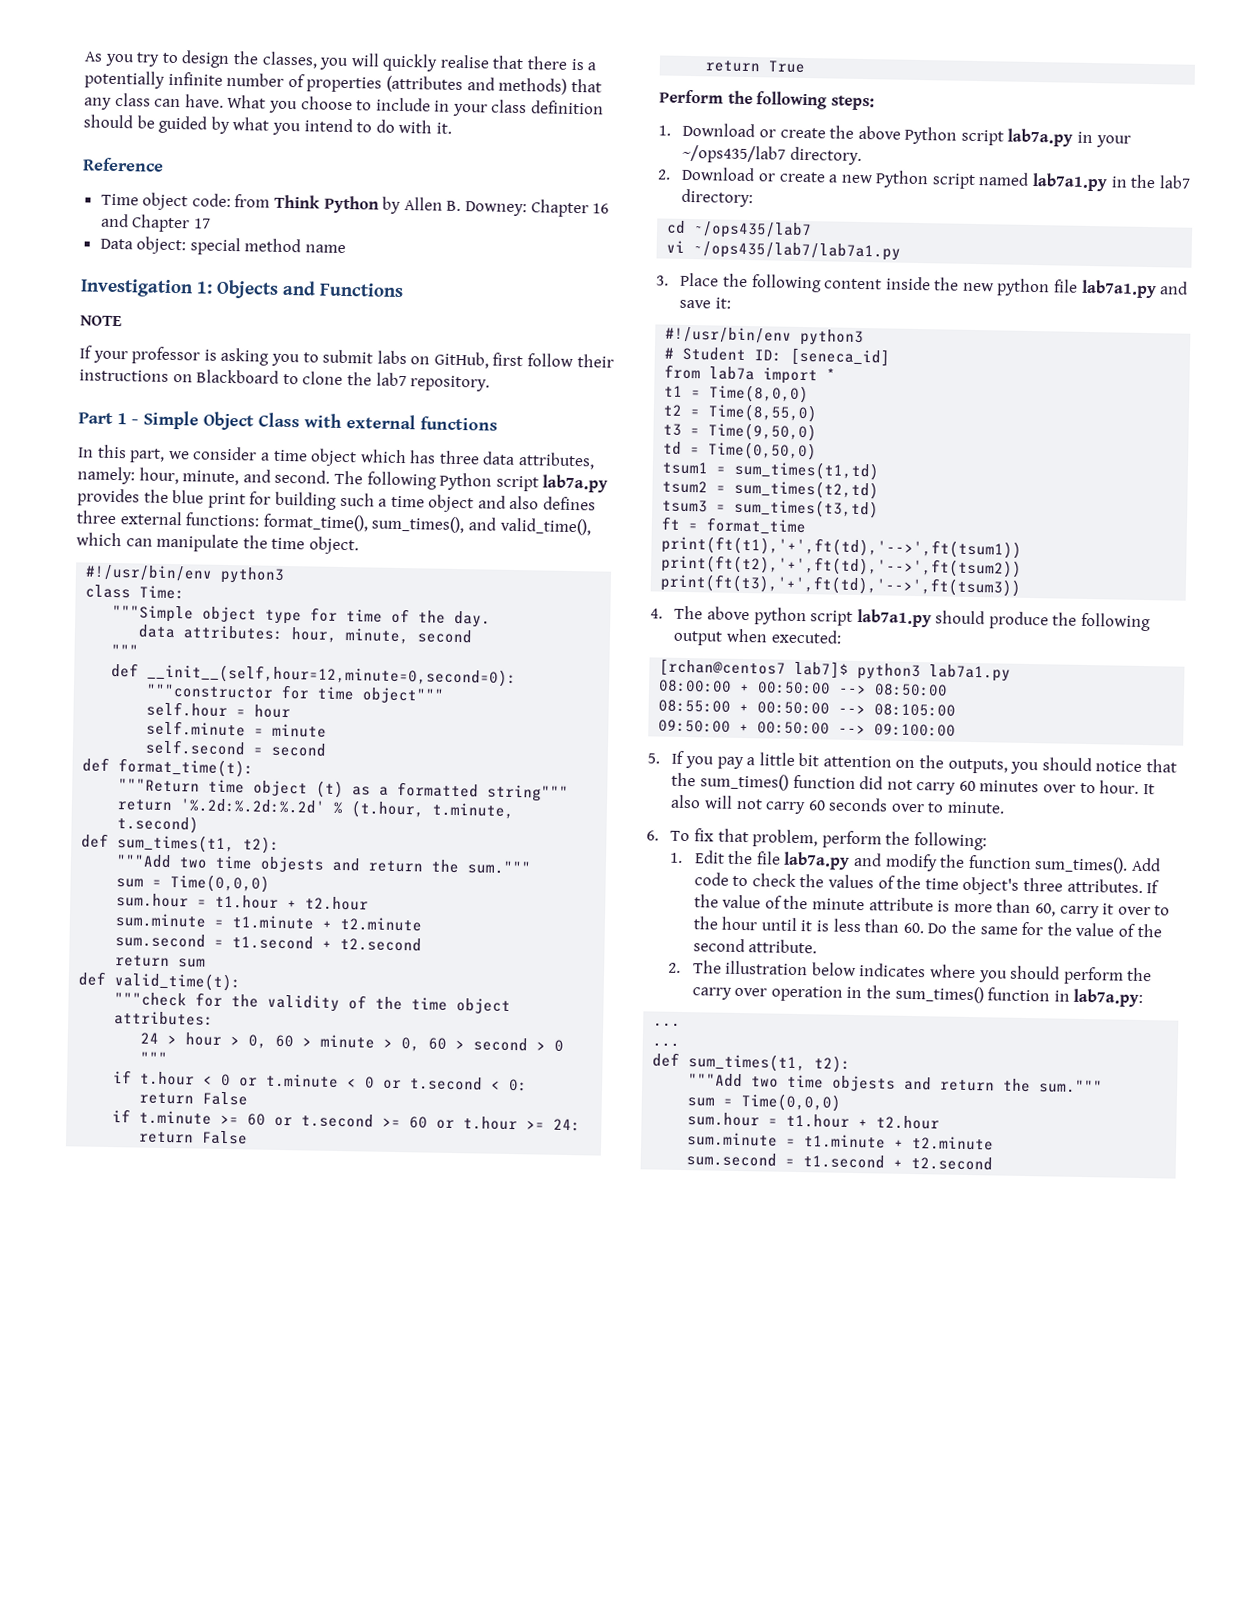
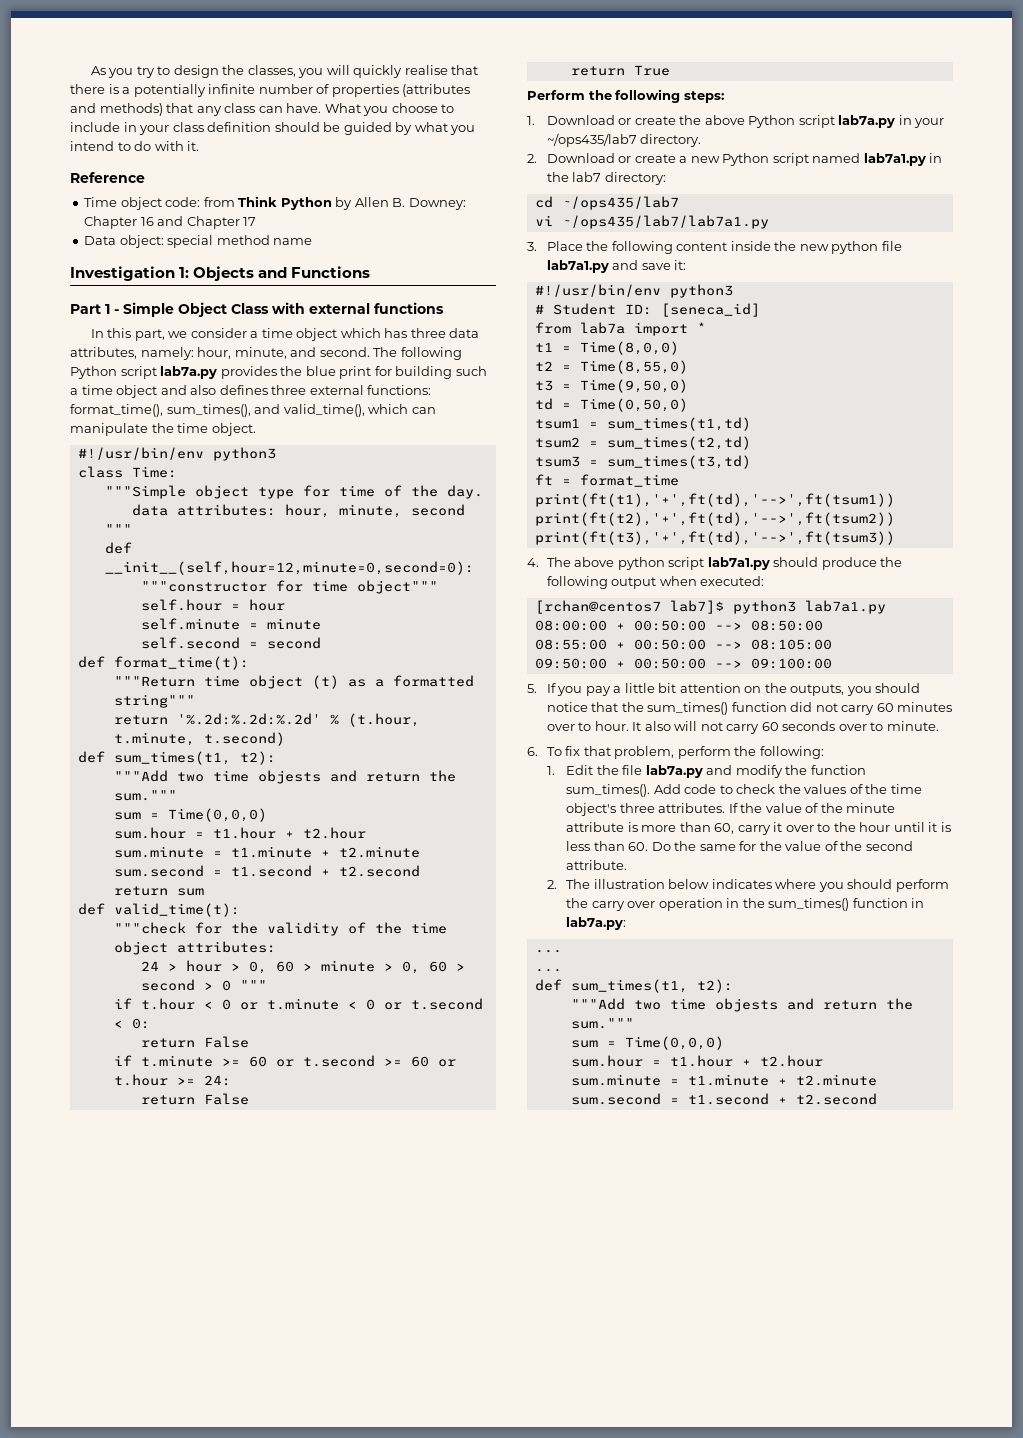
[80,315,122,327] [79,345,614,369] [79,369,491,392] // NOTE // If your professor is asking you to submit labs on GitHub, first follow their instructions on Blackboard to clone the lab7 repository. -> (371, 272) none

